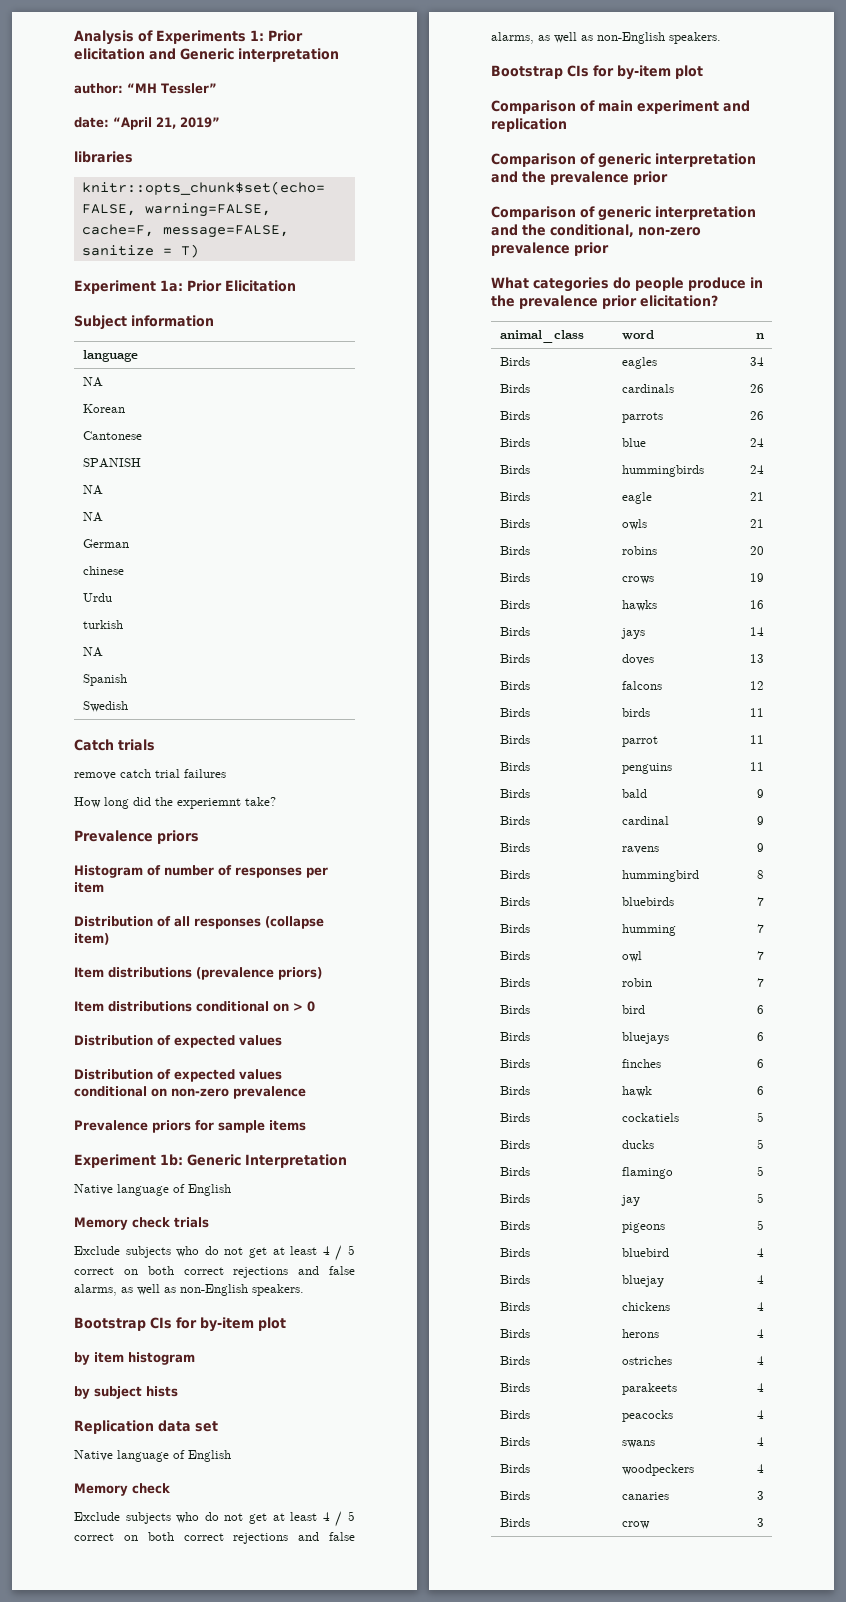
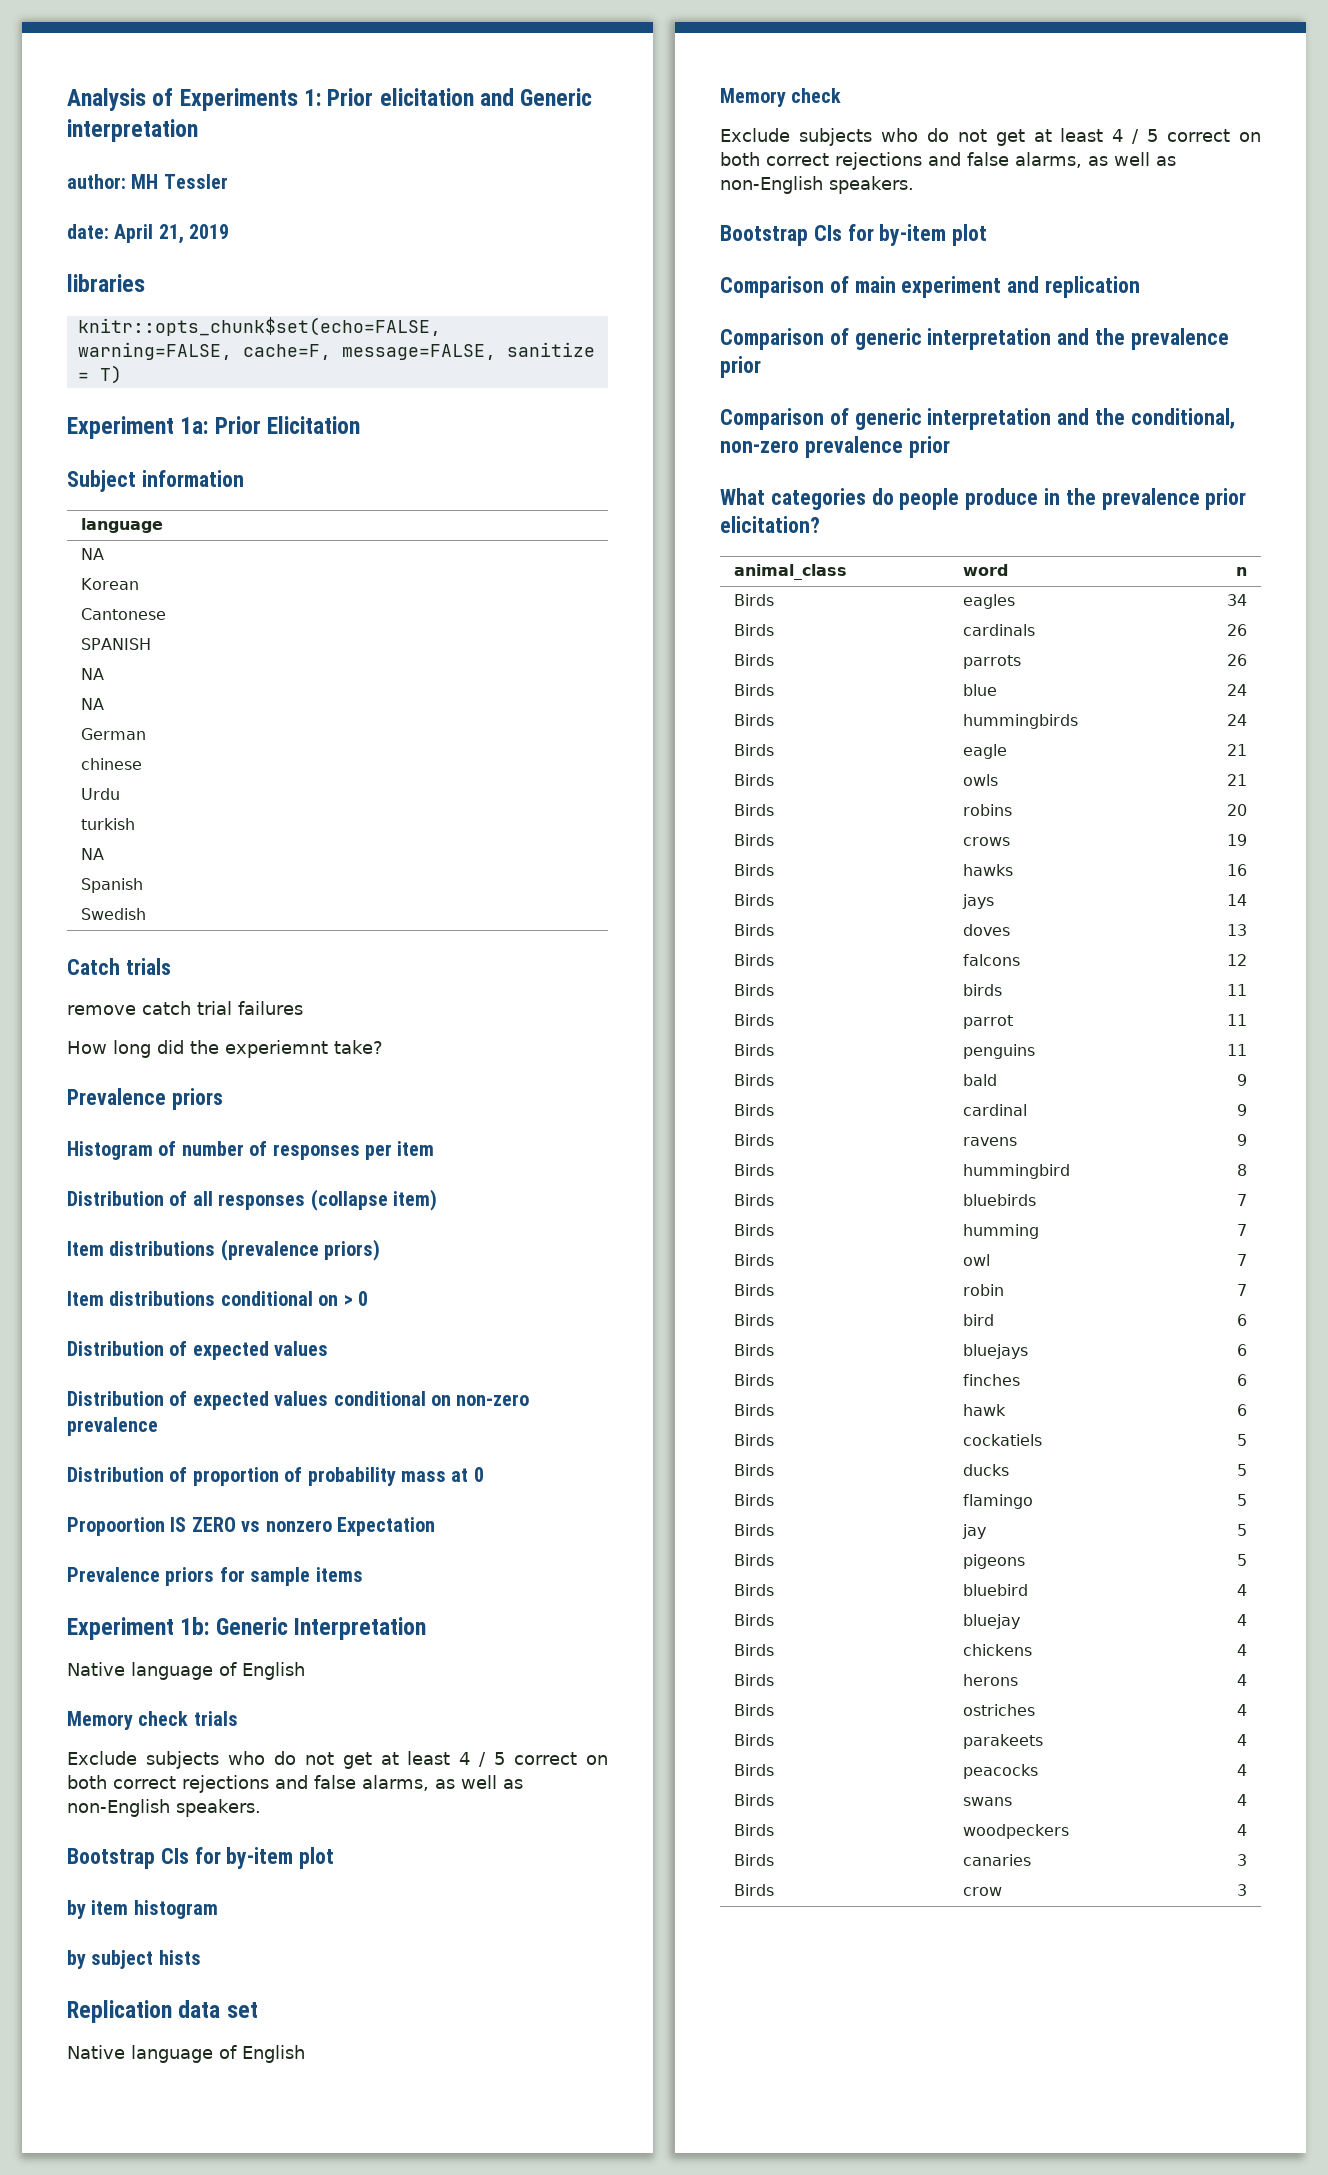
[127,83,217,94] “MH Tessler” -> [131,174,228,189] MH Tessler
[113,117,220,130] “April 21, 2019” -> [114,224,230,244] April 21, 2019
(306, 1092) none -> [67,1467,484,1486] [67,1517,435,1536] // Distribution of proportion of probability mass at 0 // Propoortion IS ZERO vs nonzero Expectation

